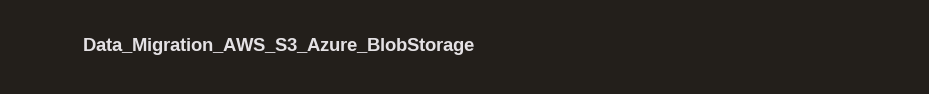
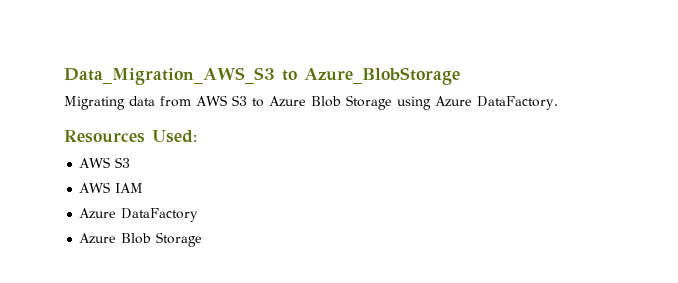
[83,38,474,55] Data_Migration_AWS_S3_Azure_BlobStorage -> [64,67,460,85] [64,95,558,110] [64,130,197,143] [79,157,131,168] [79,182,144,193] [79,208,199,222] [79,232,203,247] Data_Migration_AWS_S3 to Azure_BlobStorage // Migrating data from AWS S3 to Azure Blob Storage using Azure DataFactory. // Resources Used: // AWS S3 // AWS IAM // Azure DataFactory // Azure Blob Storage

